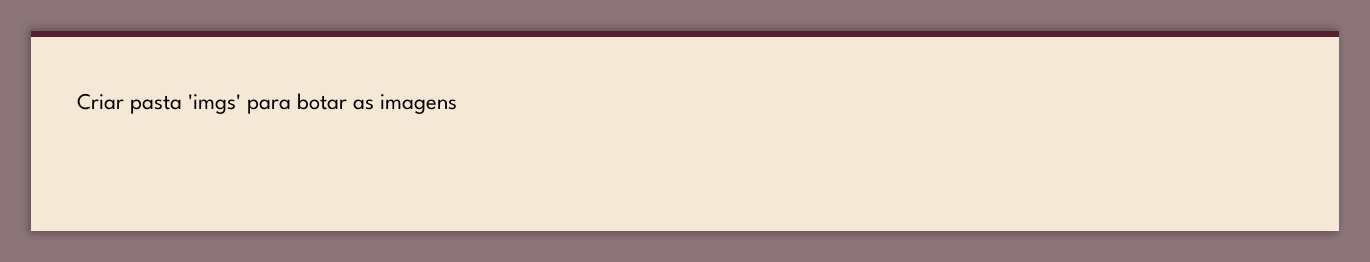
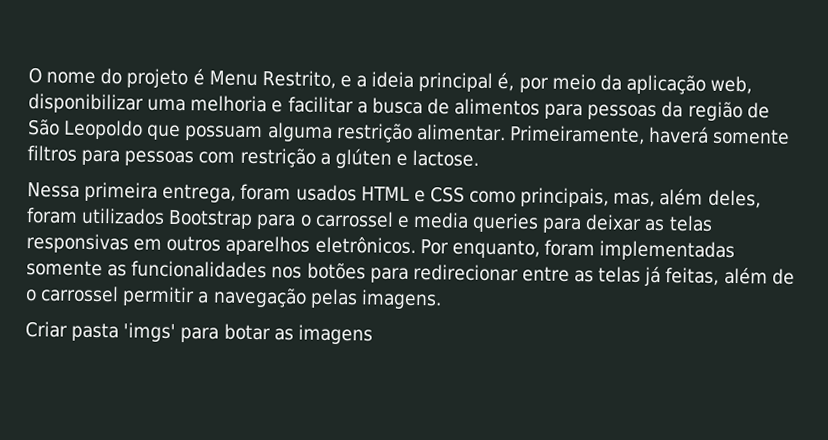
(77, 101) none -> [28,67,753,95] [28,93,770,122] [28,119,791,145] [27,145,480,169] [27,181,761,209] [26,207,713,234] [26,233,736,262] [26,260,795,287] [25,285,442,310] O nome do projeto é Menu Restrito, e a ideia principal é, por meio da aplicação web, disponibilizar uma melhoria e facilitar a busca de alimentos para pessoas da região de São Leopoldo que possuam alguma restrição alimentar. Primeiramente, haverá somente filtros para pessoas com restrição a glúten e lactose. // Nessa primeira entrega, foram usados HTML e CSS como principais, mas, além deles, foram utilizados Bootstrap para o carrossel e media queries para deixar as telas responsivas em outros aparelhos eletrônicos. Por enquanto, foram implementadas somente as funcionalidades nos botões para redirecionar entre as telas já feitas, além de o carrossel permitir a navegação pelas imagens. //

